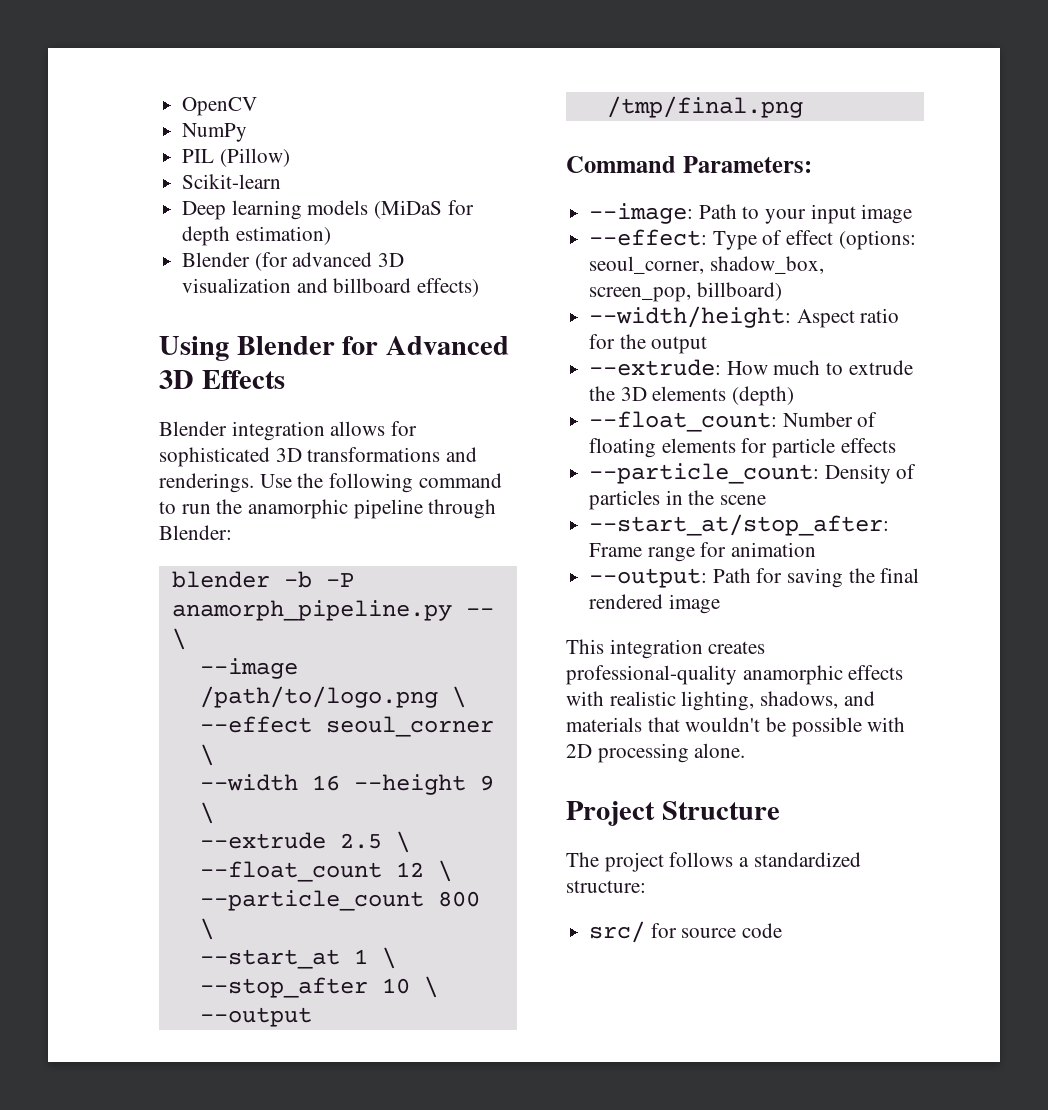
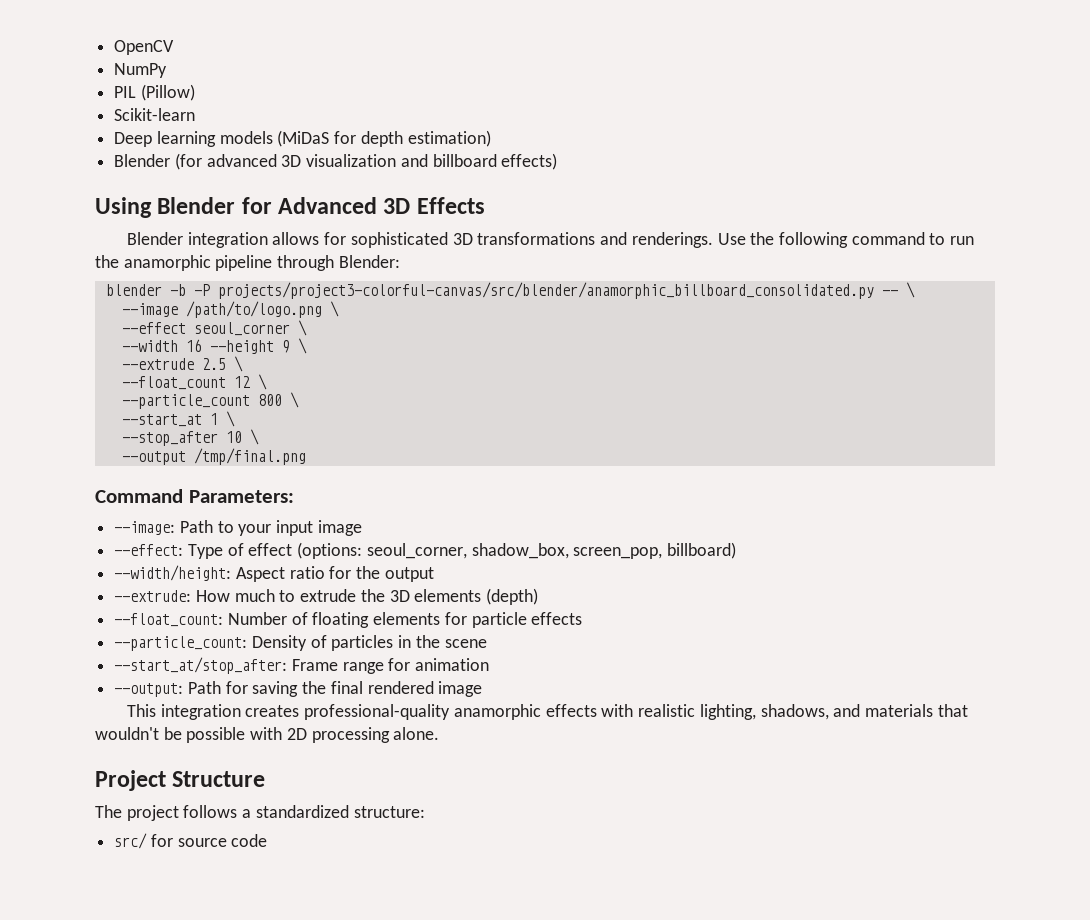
[171,600,452,621] anamorph_pipeline.py -> [217,282,874,299] projects/project3-colorful-canvas/src/blender/anamorphic_billboard_consolidated.py

